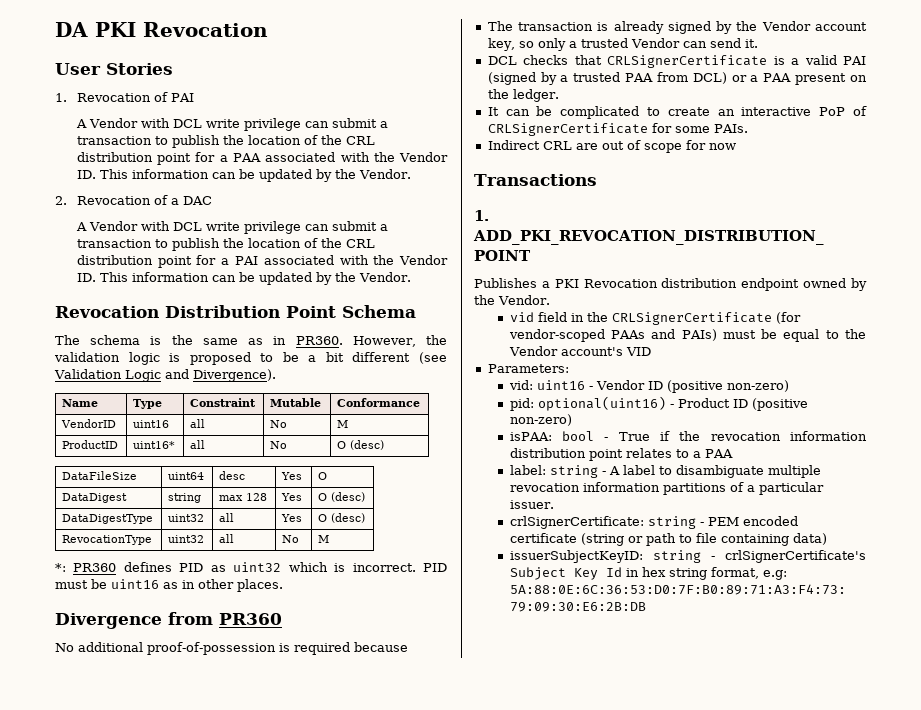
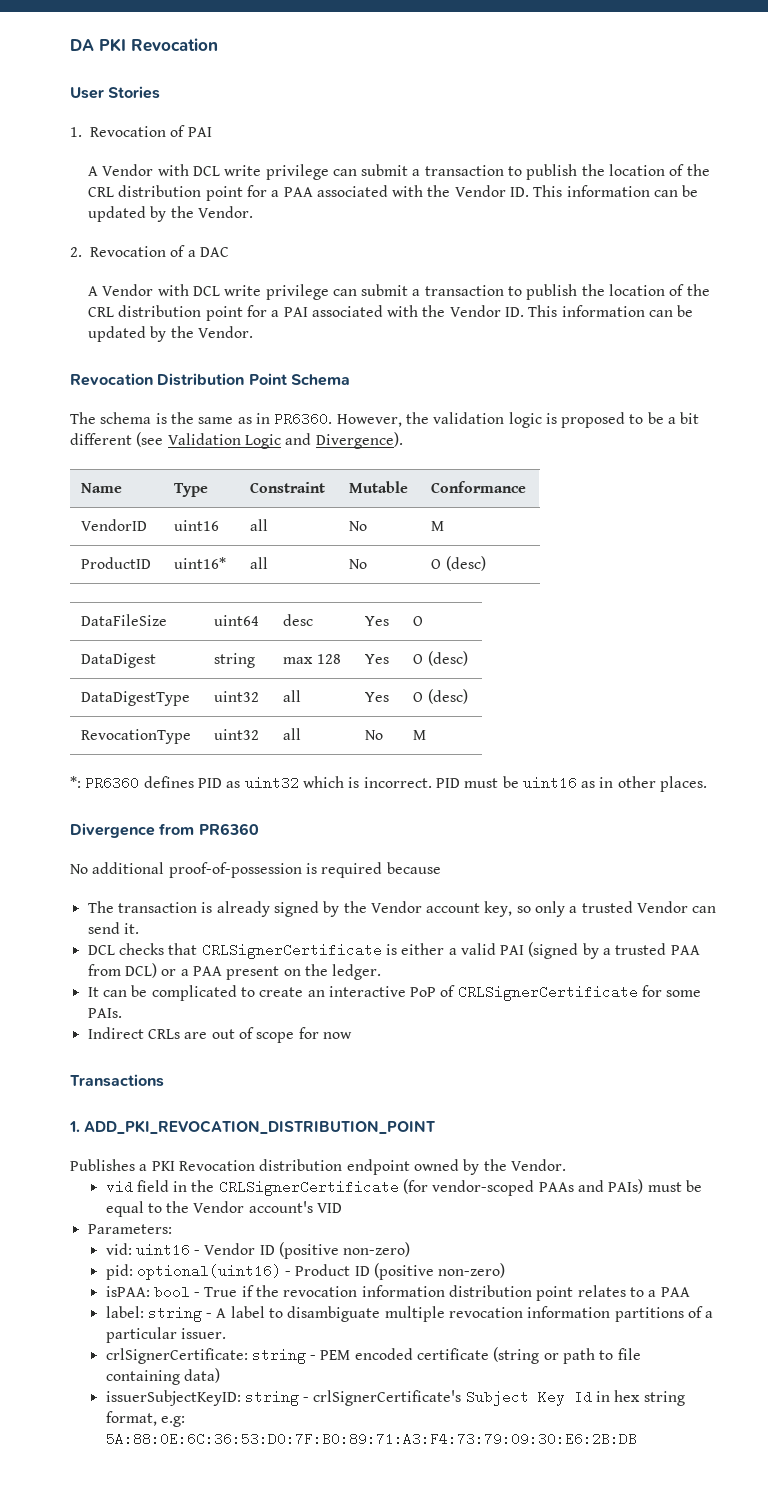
[295,336,343,345] PR360. -> [274,412,333,426] PR6360.
[73,563,117,572] PR360 -> [85,776,140,790] PR6360
[219,613,282,625] PR360 -> [198,823,259,835] PR6360
(785, 60) none -> [401,943,445,955] either
[542,141,572,150] CRL -> [147,1029,180,1039] CRLs

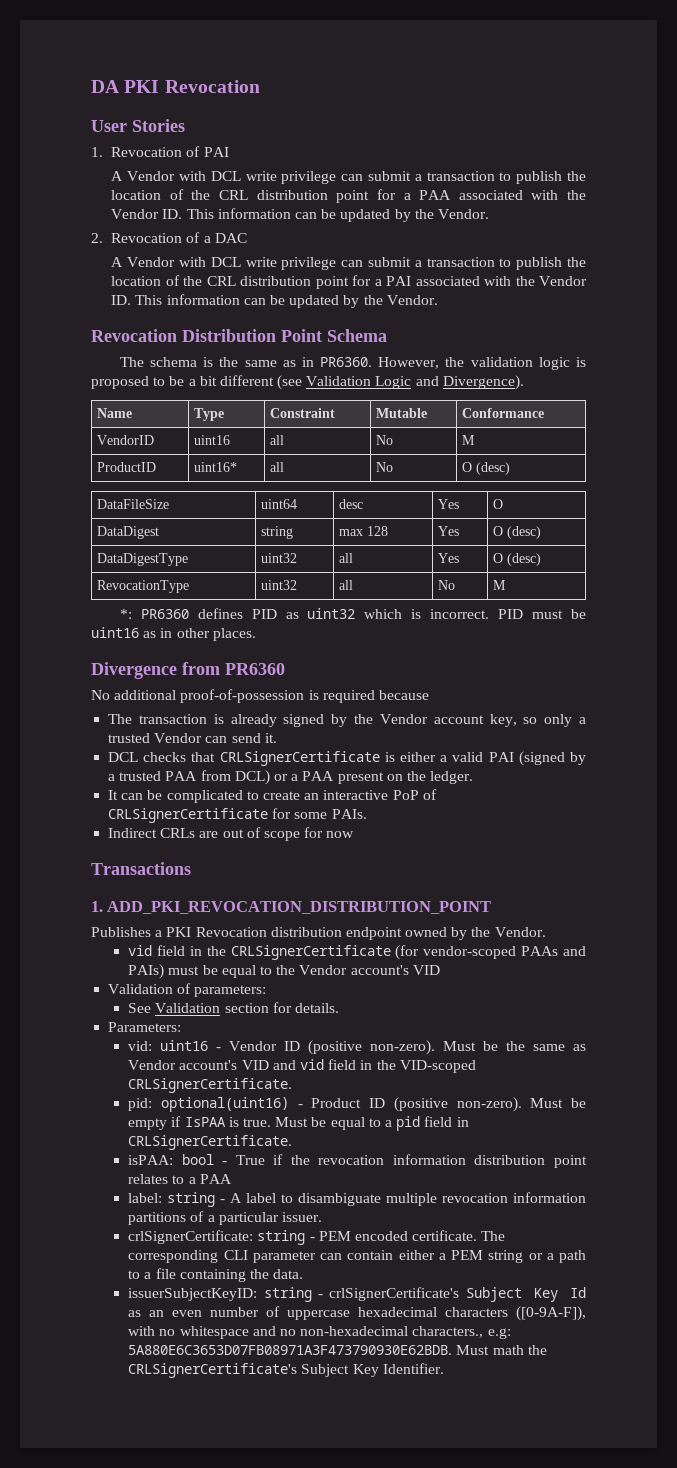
(343, 1208) none -> [108,983,267,997] [128,1002,340,1013] // Validation of parameters: // See Validation section for details.
[343,1242,411,1257] non-zero) -> [370,1040,587,1055] [128,1059,476,1073] [128,1078,293,1093] non-zero). Must be the same as Vendor account's VID and vid field in the VID-scoped CRLSignerCertificate.
[438,1263,506,1278] non-zero) -> [456,1097,586,1112] [128,1116,469,1131] [128,1135,293,1150] non-zero). Must be empty if IsPAA is true. Must be equal to a pid field in CRLSignerCertificate.
[417,1347,559,1364] certificate (string or -> [412,1230,506,1241] [128,1250,554,1263] certificate. The corresponding CLI parameter can contain either a PEM string or a
(614, 1355) none -> [144,1272,152,1279] a
[183,1368,220,1383] data) -> [250,1269,304,1279] the data.
[596,1390,685,1406] [105,1411,185,1427] [105,1432,637,1446] in hex string format, e.g: 5A:88:0E:6C:36:53:D0:7F:B0:89:71:A3:F4:73:79:09:30:E6:2B:DB -> [128,1306,586,1321] [128,1326,511,1339] [128,1345,547,1355] [128,1363,444,1378] as an even number of uppercase hexadecimal characters ([0-9A-F]), with no whitespace and no non-hexadecimal characters., e.g: 5A880E6C3653D07FB08971A3F473790930E62BDB. Must math the CRLSignerCertificate's Subject Key Identifier.

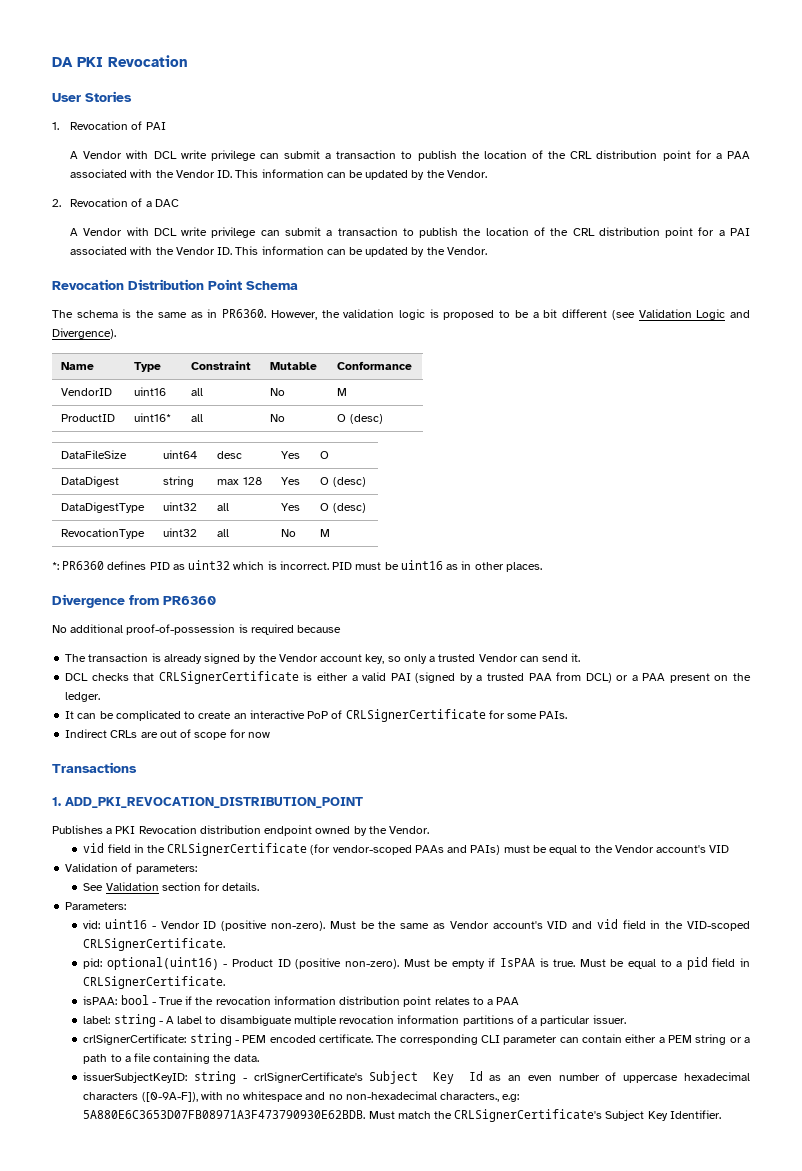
[492,1345,524,1355] math -> [397,1111,431,1119] match

